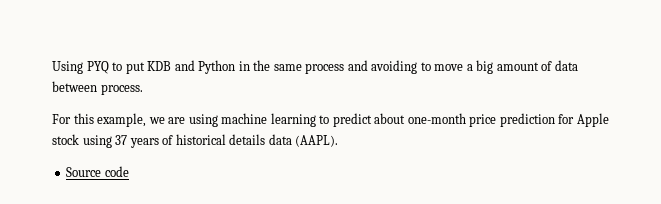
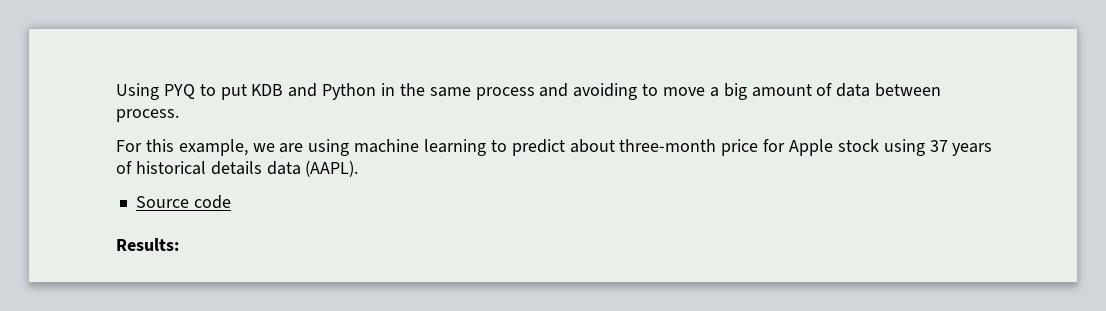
[407,113,555,127] one-month price prediction -> [619,139,759,156] three-month price
(129, 171) none -> [116,238,179,251] // Results:

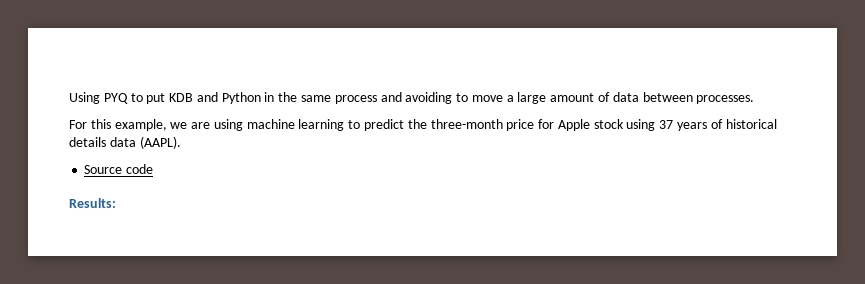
[723,83,747,100] big -> [517,92,547,104] large
[116,109,179,122] process. -> [696,95,755,104] processes.
[569,139,615,153] about -> [407,119,427,129] the

